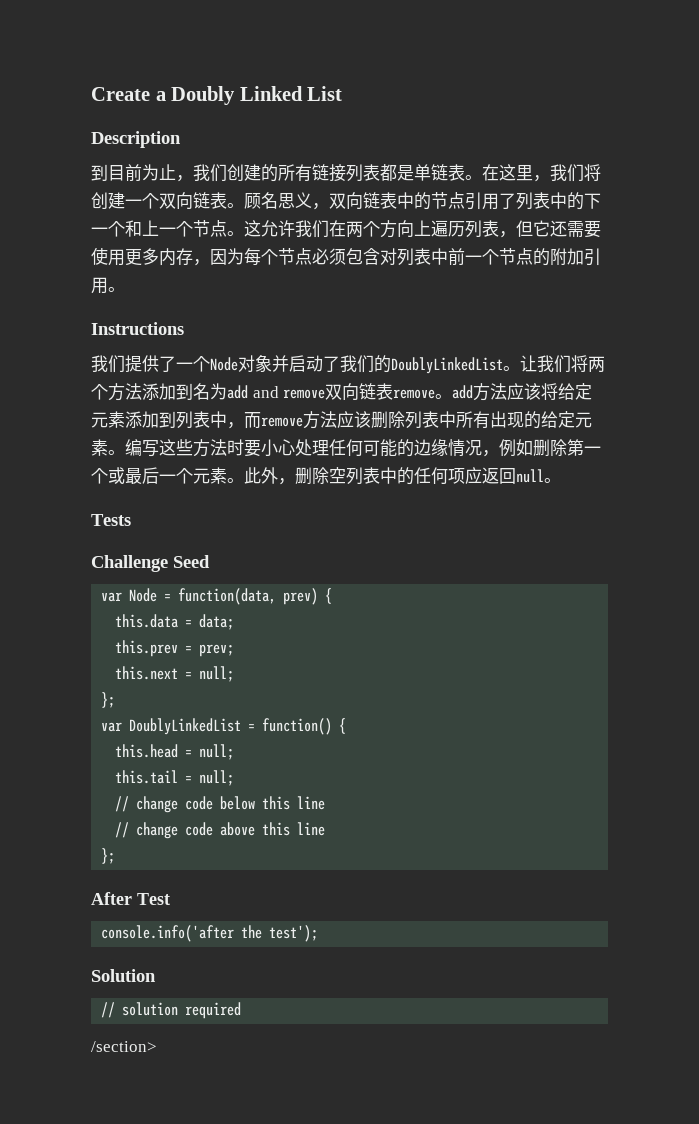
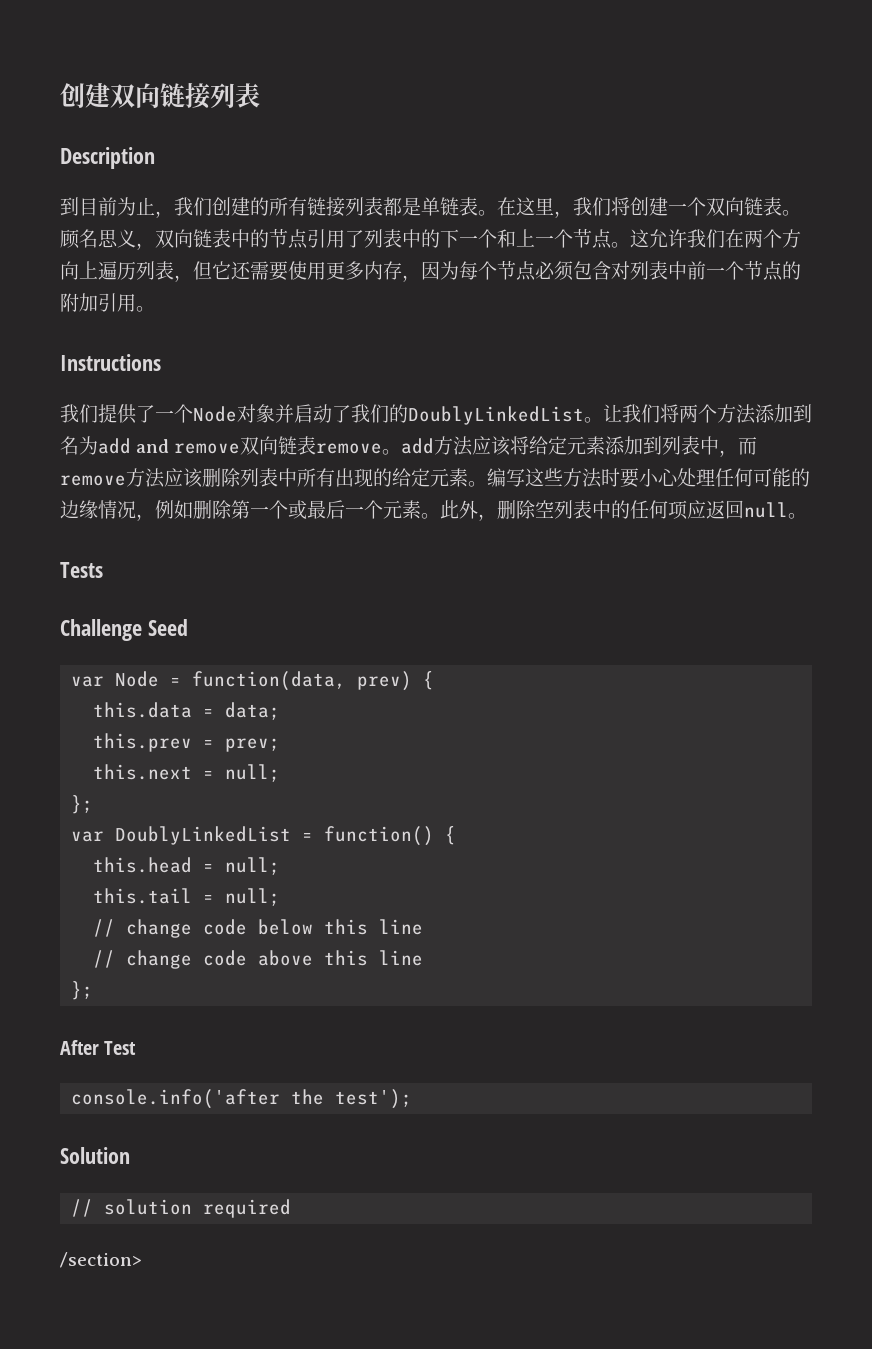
[91,86,343,105] Create a Doubly Linked List -> [60,83,260,109] 创建双向链接列表

